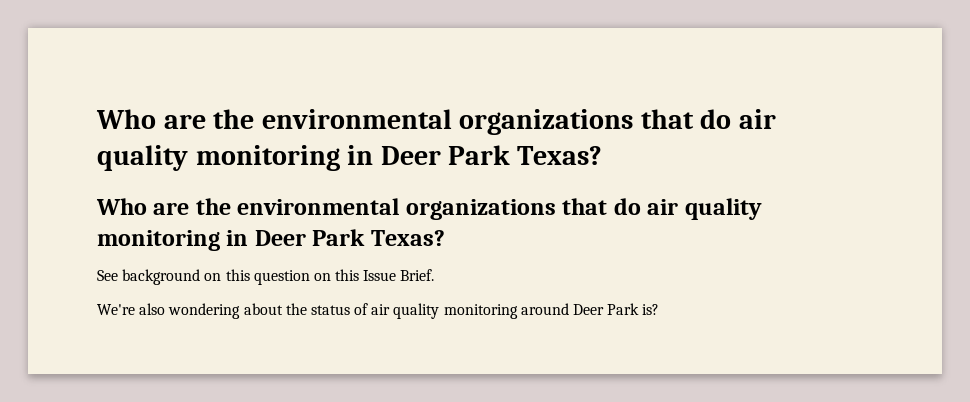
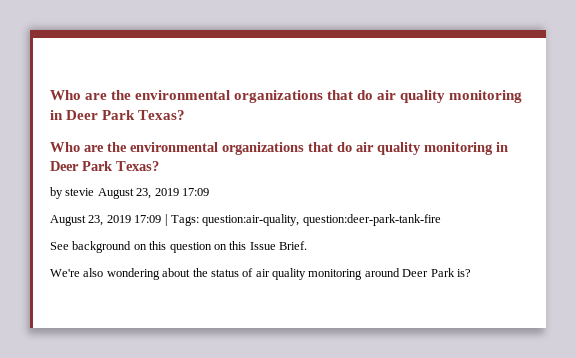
(445, 238) none -> [50,187,209,199] [50,214,441,226] // by stevie August 23, 2019 17:09 // August 23, 2019 17:09 | Tags: question:air-quality, question:deer-park-tank-fire

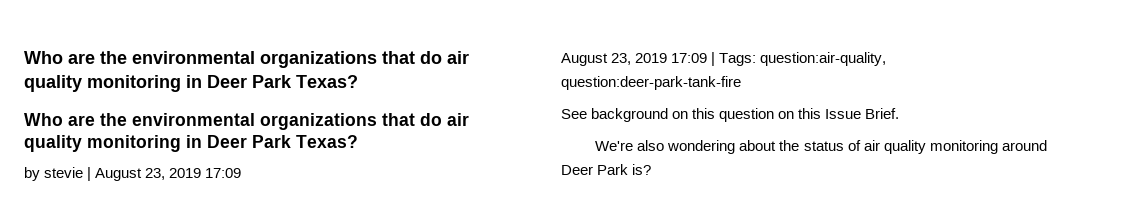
(95, 192) none -> [87,167,92,181] |

